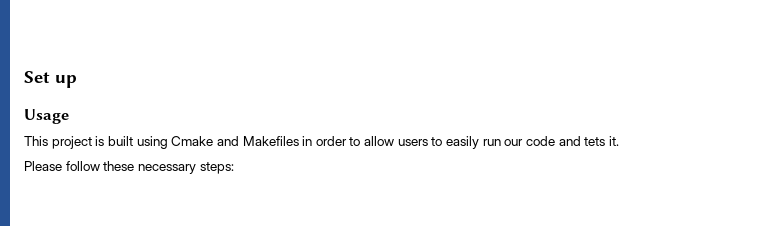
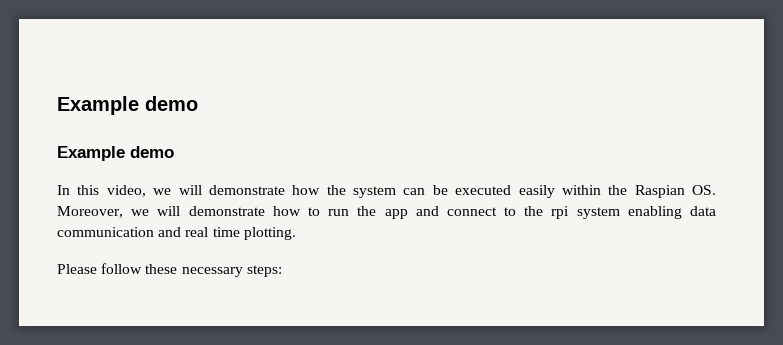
[24,71,77,88] [24,109,69,124] [24,136,619,149] Set up // Usage // This project is built using Cmake and Makefiles in order to allow users to easily run our code and tets it. -> [57,96,198,115] [57,146,174,161] [57,185,716,198] [57,206,716,219] [57,227,296,240] Example demo // Example demo // In this video, we will demonstrate how the system can be executed easily within the Raspian OS. Moreover, we will demonstrate how to run the app and connect to the rpi system enabling data communication and real time plotting.

